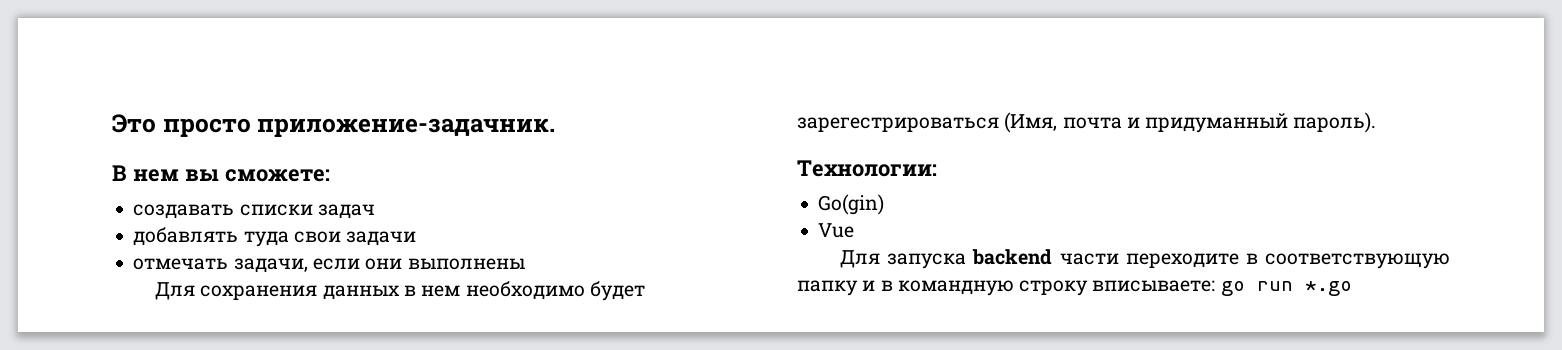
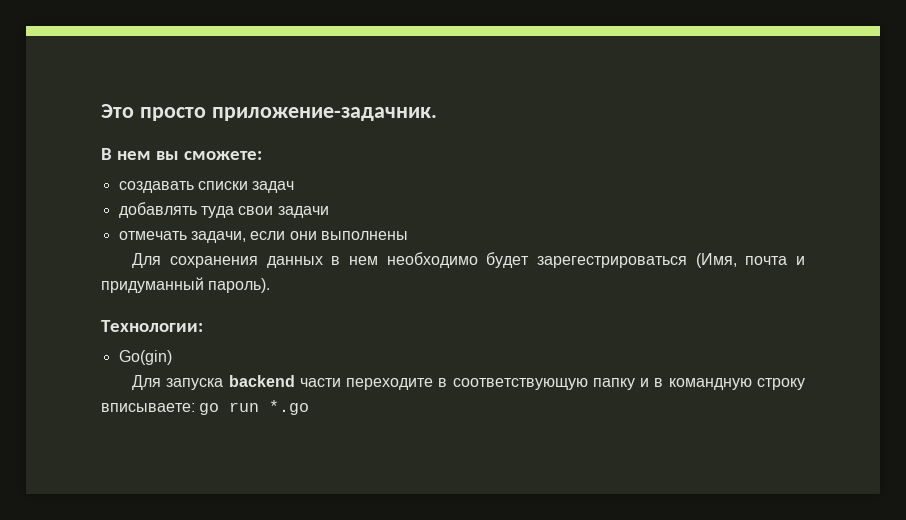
[818,223,855,238] // Vue -> (172, 357) none

